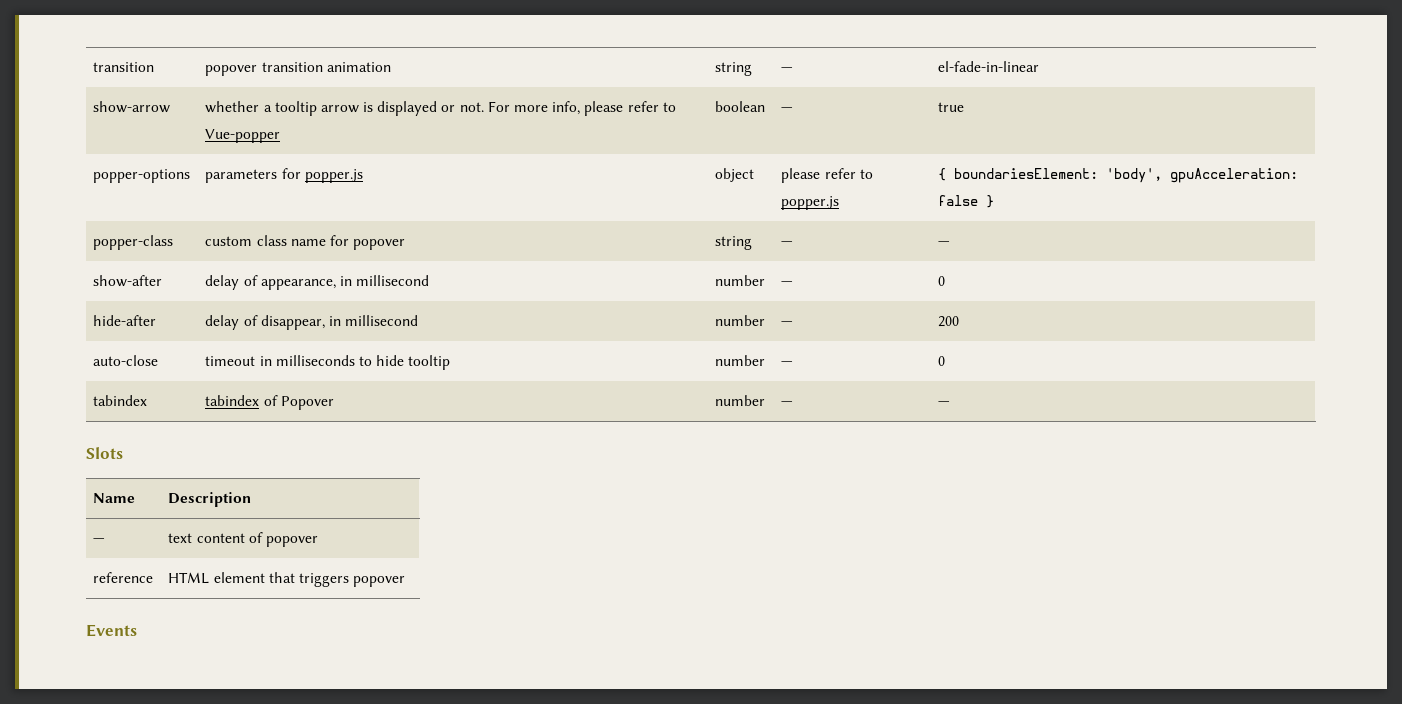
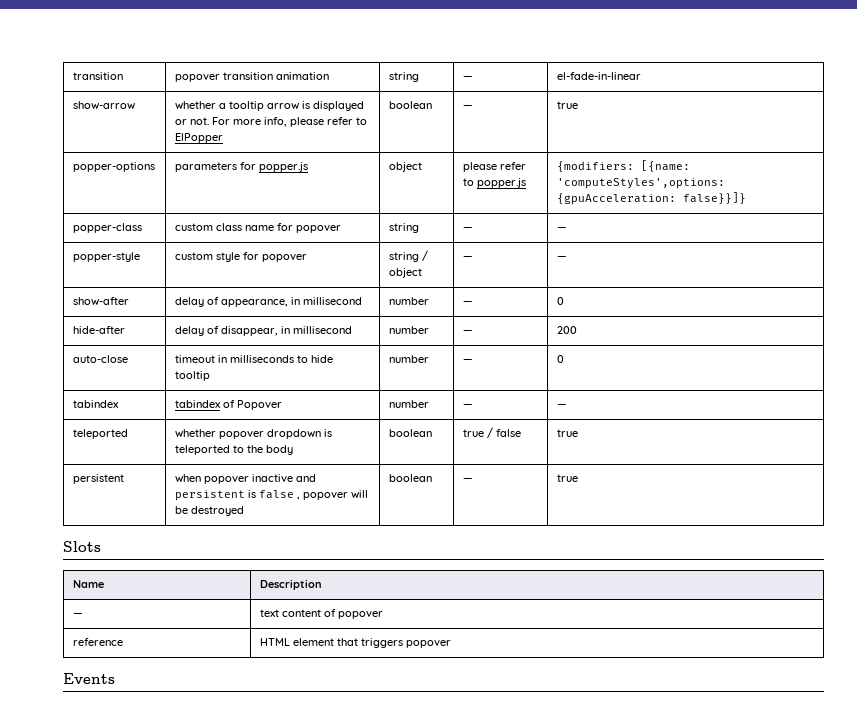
[205,129,281,143] Vue-popper -> [174,133,223,143] ElPopper
[938,168,1299,183] [938,195,995,208] { boundariesElement: 'body', gpuAcceleration: false } -> [556,160,690,172] [556,178,725,189] [556,192,746,205] {modifiers: [{name: 'computeStyles',options: {gpuAcceleration: false}}]}
(951, 243) none -> [72,252,140,262] [174,252,307,262] [388,250,428,262] [388,268,422,278] [462,256,473,260] [556,256,567,260] // popper-style | custom style for popover | string / object | — | —
(951, 403) none -> [72,429,128,439] [174,429,332,439] [174,445,293,455] [388,429,432,437] [462,427,521,438] [556,429,578,437] [72,474,124,484] [174,474,316,484] [174,490,368,501] [174,506,244,516] [388,474,432,482] [462,478,473,482] [556,474,578,482] // teleported | whether popover dropdown is teleported to the body | boolean | true / false | true // persistent | when popover inactive and persistent is false , popover will be destroyed | boolean | — | true

